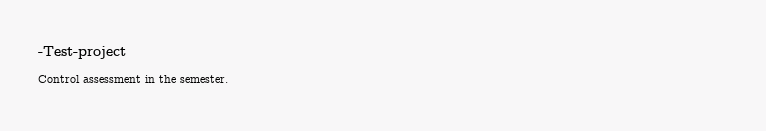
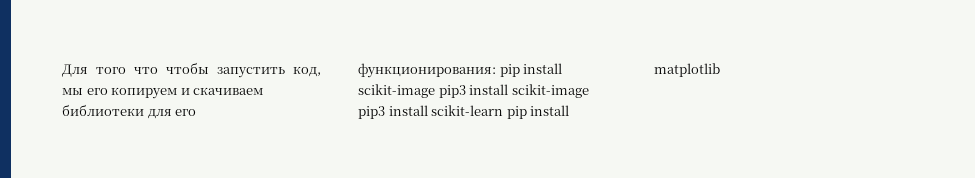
[38,46,126,59] [38,75,228,83] -Test-project // Control assessment in the semester. -> [62,62,321,78] [62,87,264,99] [62,104,197,119] [358,63,563,78] [358,84,589,98] [358,105,570,119] [654,63,720,77] Для того что чтобы запустить код, мы его копируем и скачиваем библиотеки для его функционирования: pip install scikit-image pip3 install scikit-image pip3 install scikit-learn pip install matplotlib

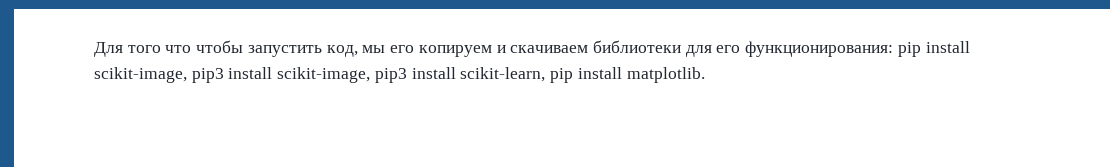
[358,84,589,98] [358,105,570,119] [654,63,720,77] scikit-image pip3 install scikit-image pip3 install scikit-learn pip install matplotlib -> [94,67,705,83] scikit-image, pip3 install scikit-image, pip3 install scikit-learn, pip install matplotlib.

